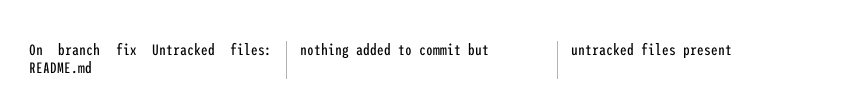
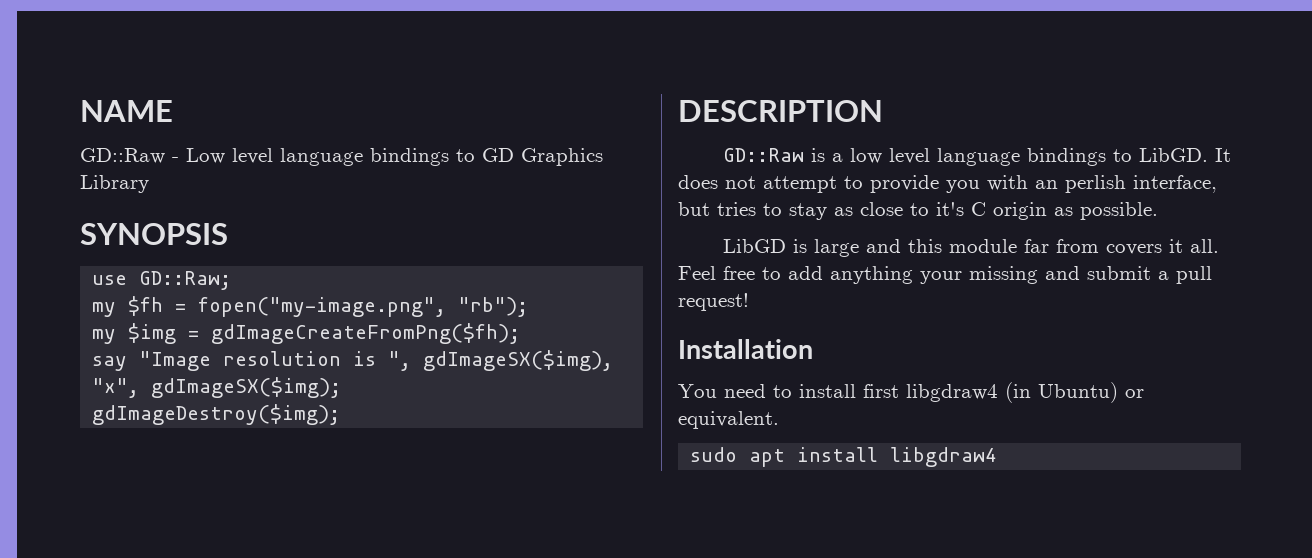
[29,42,272,56] [29,61,92,74] [300,42,732,59] On branch fix Untracked files: README.md // nothing added to commit but untracked files present -> [80,100,173,122] [80,148,603,166] [80,175,149,193] [80,223,228,245] [92,271,232,290] [92,296,529,317] [92,323,521,344] [92,350,614,371] [92,377,342,398] [92,404,341,425] [678,100,883,122] [722,148,1231,166] [678,175,1217,193] [678,202,1158,220] [722,239,1219,257] [678,266,1212,284] [678,293,749,311] [678,339,813,359] [678,382,1144,403] [678,411,779,429] [690,447,998,467] NAME // GD::Raw - Low level language bindings to GD Graphics Library // SYNOPSIS // use GD::Raw; // my $fh = fopen("my-image.png", "rb"); // my $img = gdImageCreateFromPng($fh); // say "Image resolution is ", gdImageSX($img), "x", gdImageSX($img); // gdImageDestroy($img); // DESCRIPTION // GD::Raw is a low level language bindings to LibGD. It does not attempt to provide you with an perlish interface, but tries to stay as close to it's C origin as possible. // LibGD is large and this module far from covers it all. Feel free to add anything your missing and submit a pull request! // Installation // You need to install first libgdraw4 (in Ubuntu) or equivalent. // sudo apt install libgdraw4

